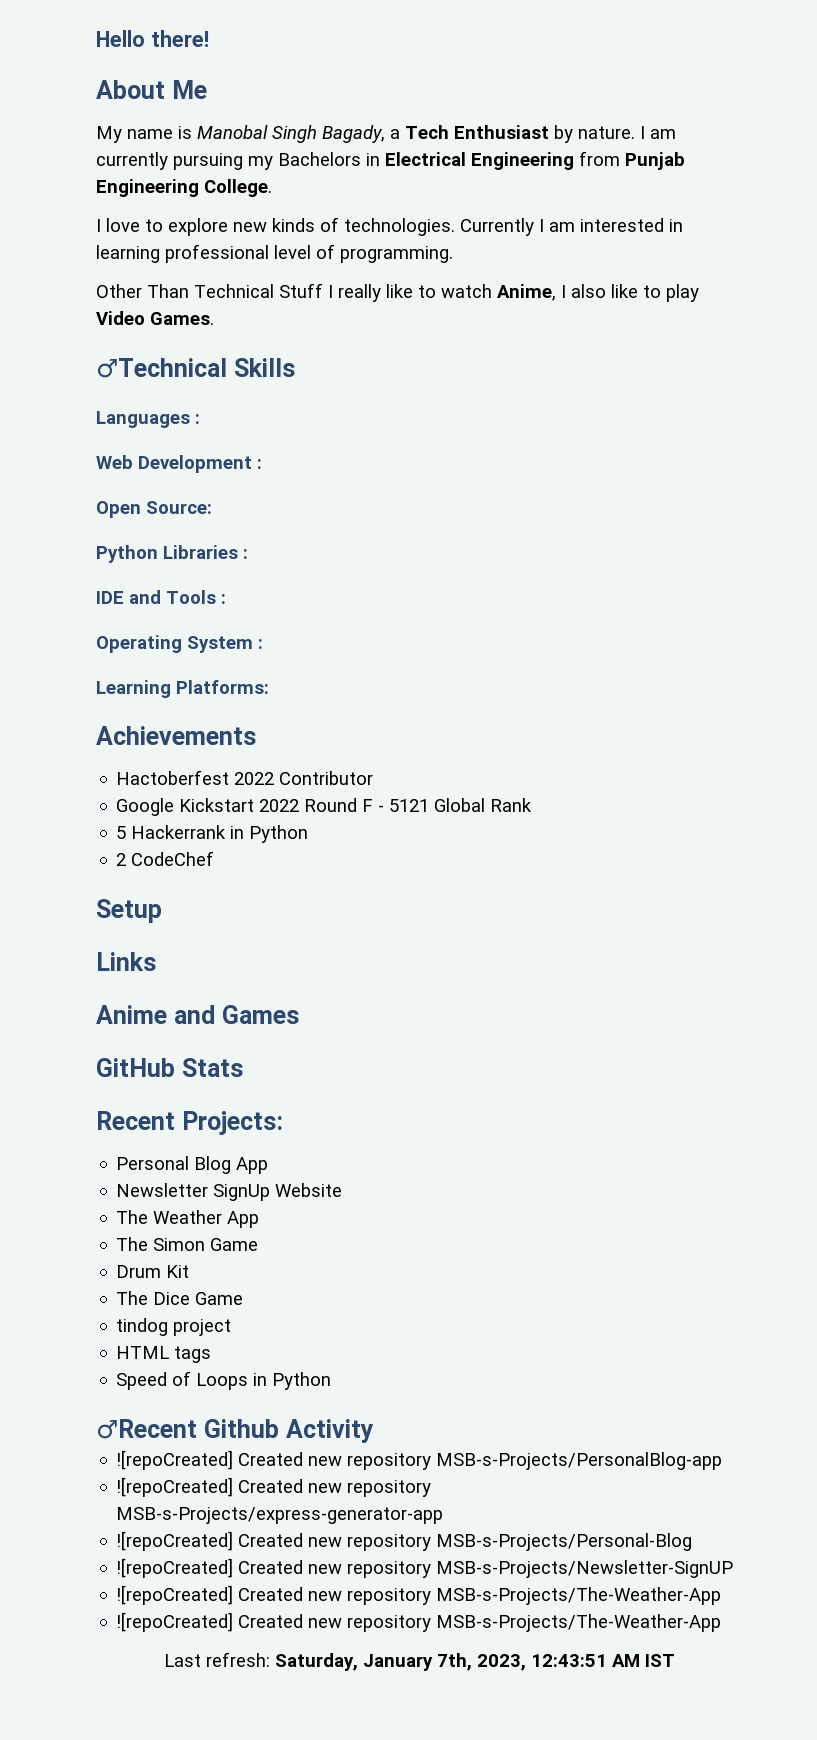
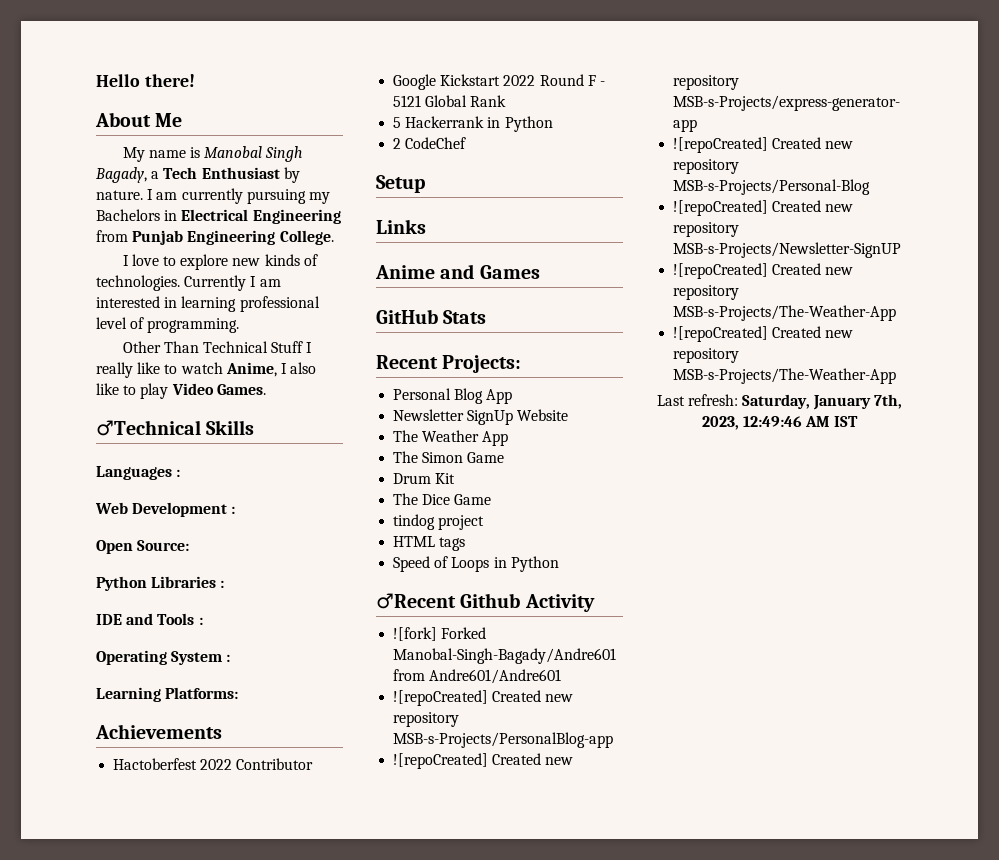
(374, 1431) none -> [393,627,487,641] [393,648,617,664] [393,669,562,684] // ![fork] Forked Manobal-Singh-Bagady/Andre601 from Andre601/Andre601
[530,1654,607,1667] 12:43:51 -> [742,416,802,427] 12:49:46

